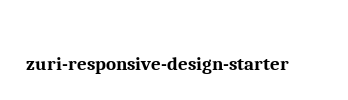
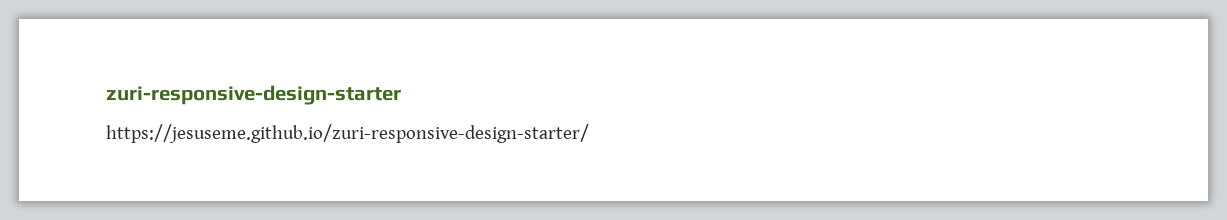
(289, 65) none -> [106,124,589,143] // https://jesuseme.github.io/zuri-responsive-design-starter/

